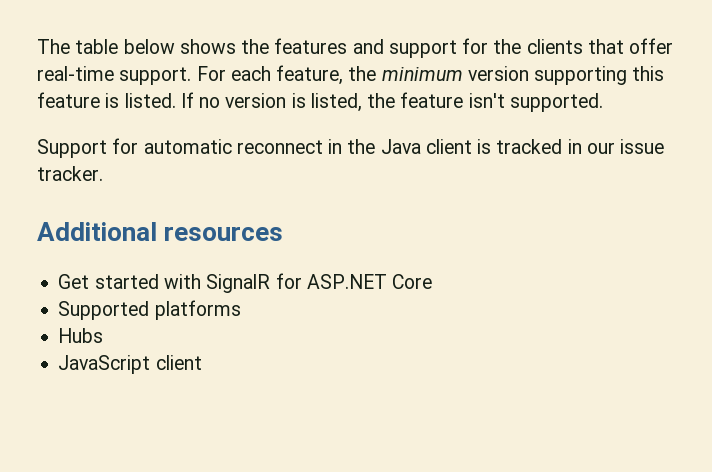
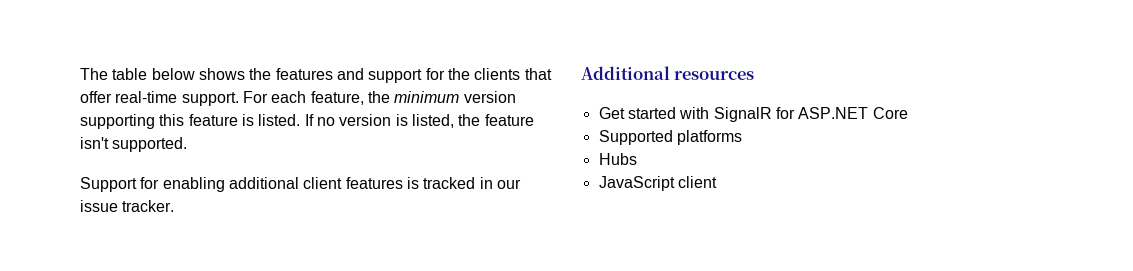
[143,139,472,154] automatic reconnect in the Java client -> [162,177,403,192] enabling additional client features

